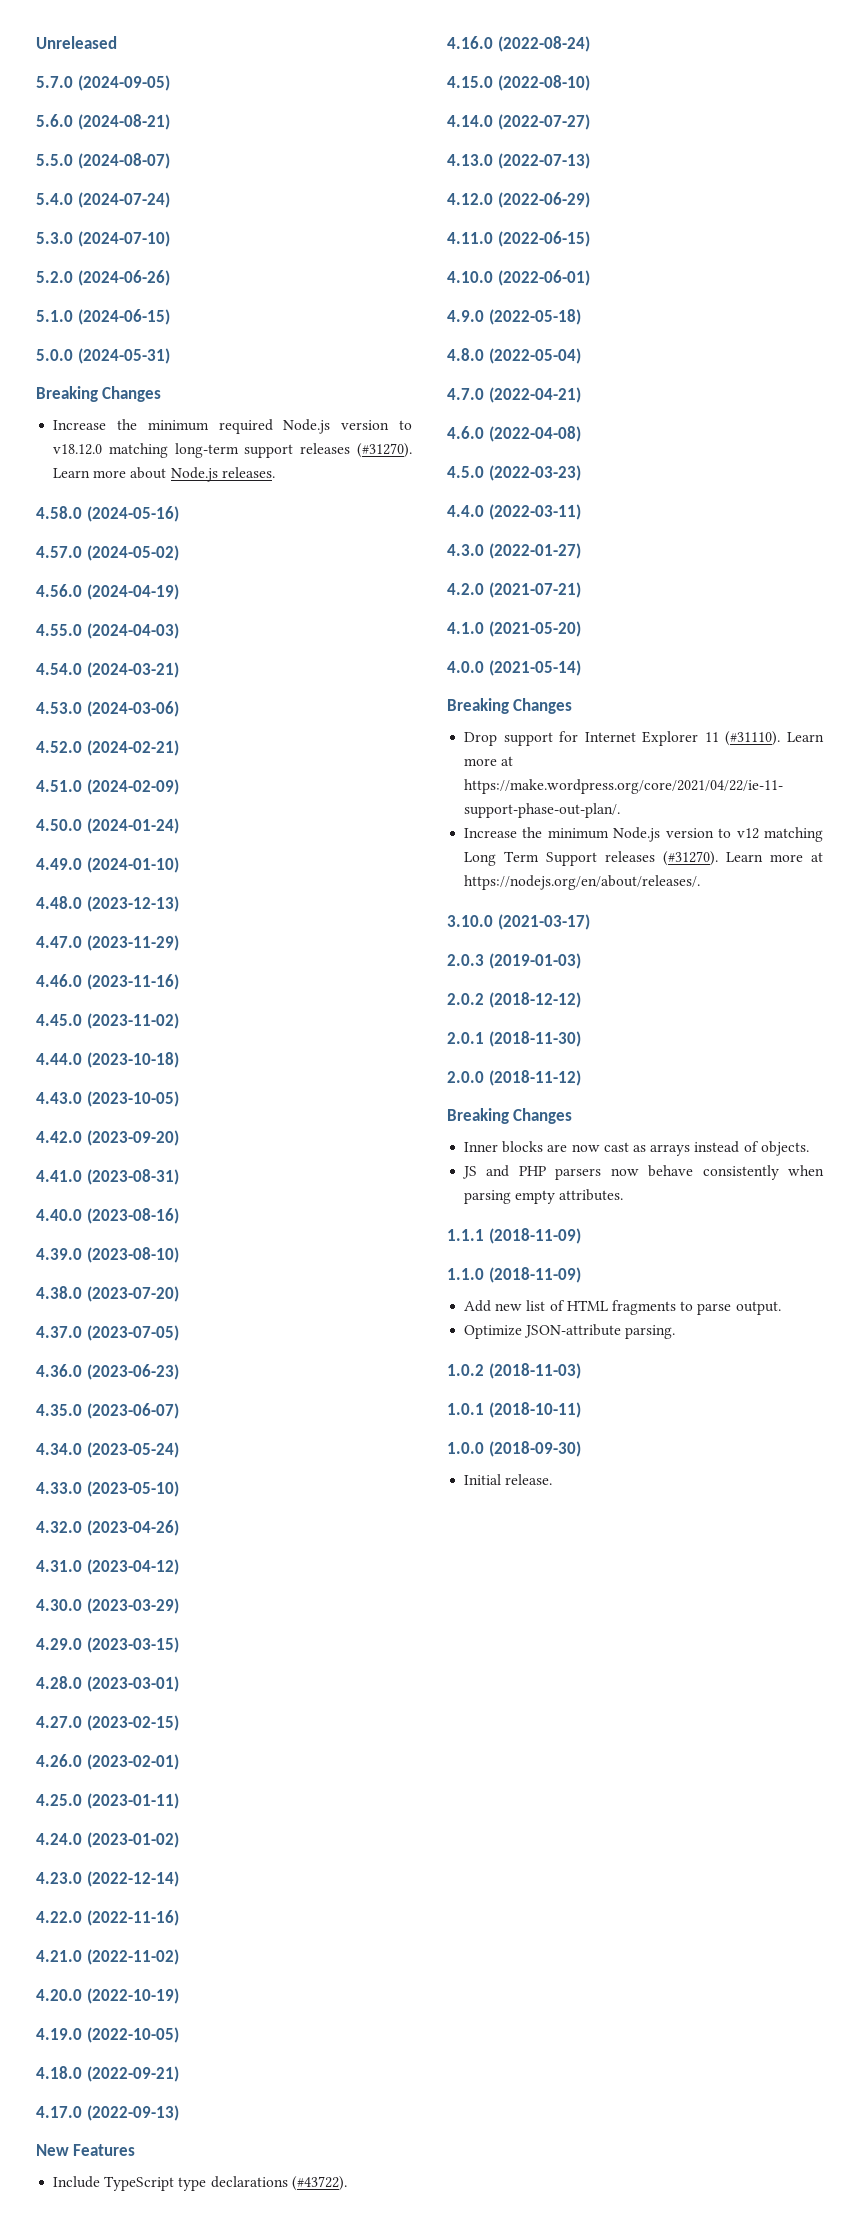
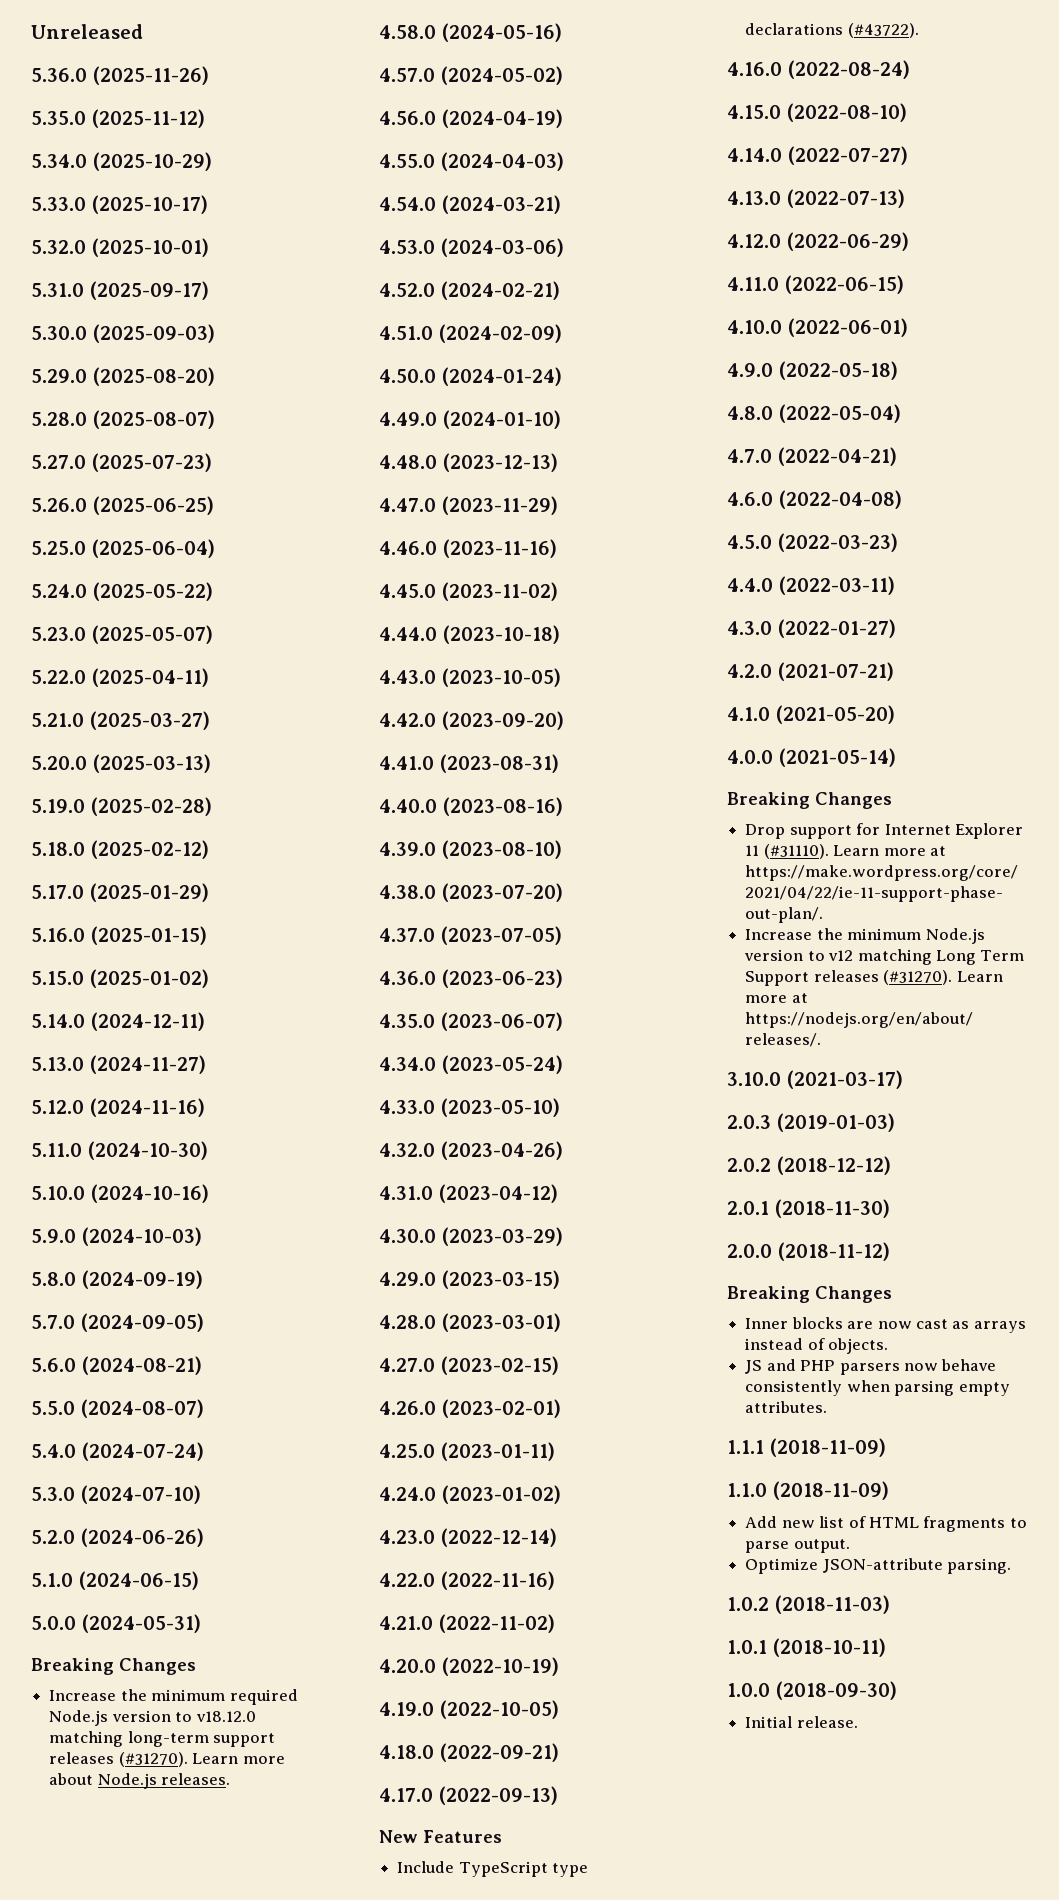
(117, 42) none -> [31,66,209,85] [31,109,205,128] [31,152,212,171] [31,195,208,214] [31,238,209,257] [31,281,209,300] [31,324,215,343] [31,367,215,386] [31,410,215,429] [31,453,212,472] [31,496,214,515] [31,539,215,558] [31,582,213,601] [31,625,213,644] [31,668,209,687] [31,711,210,730] [31,754,211,773] [31,797,212,816] [31,840,209,859] [31,883,209,902] [31,926,207,945] [31,969,209,988] [31,1012,205,1031] [31,1055,206,1074] [31,1098,205,1117] [31,1141,208,1160] [31,1184,209,1203] [31,1227,202,1246] [31,1270,203,1289] // 5.36.0 (2025-11-26) // 5.35.0 (2025-11-12) // 5.34.0 (2025-10-29) // 5.33.0 (2025-10-17) // 5.32.0 (2025-10-01) // 5.31.0 (2025-09-17) // 5.30.0 (2025-09-03) // 5.29.0 (2025-08-20) // 5.28.0 (2025-08-07) // 5.27.0 (2025-07-23) // 5.26.0 (2025-06-25) // 5.25.0 (2025-06-04) // 5.24.0 (2025-05-22) // 5.23.0 (2025-05-07) // 5.22.0 (2025-04-11) // 5.21.0 (2025-03-27) // 5.20.0 (2025-03-13) // 5.19.0 (2025-02-28) // 5.18.0 (2025-02-12) // 5.17.0 (2025-01-29) // 5.16.0 (2025-01-15) // 5.15.0 (2025-01-02) // 5.14.0 (2024-12-11) // 5.13.0 (2024-11-27) // 5.12.0 (2024-11-16) // 5.11.0 (2024-10-30) // 5.10.0 (2024-10-16) // 5.9.0 (2024-10-03) // 5.8.0 (2024-09-19)

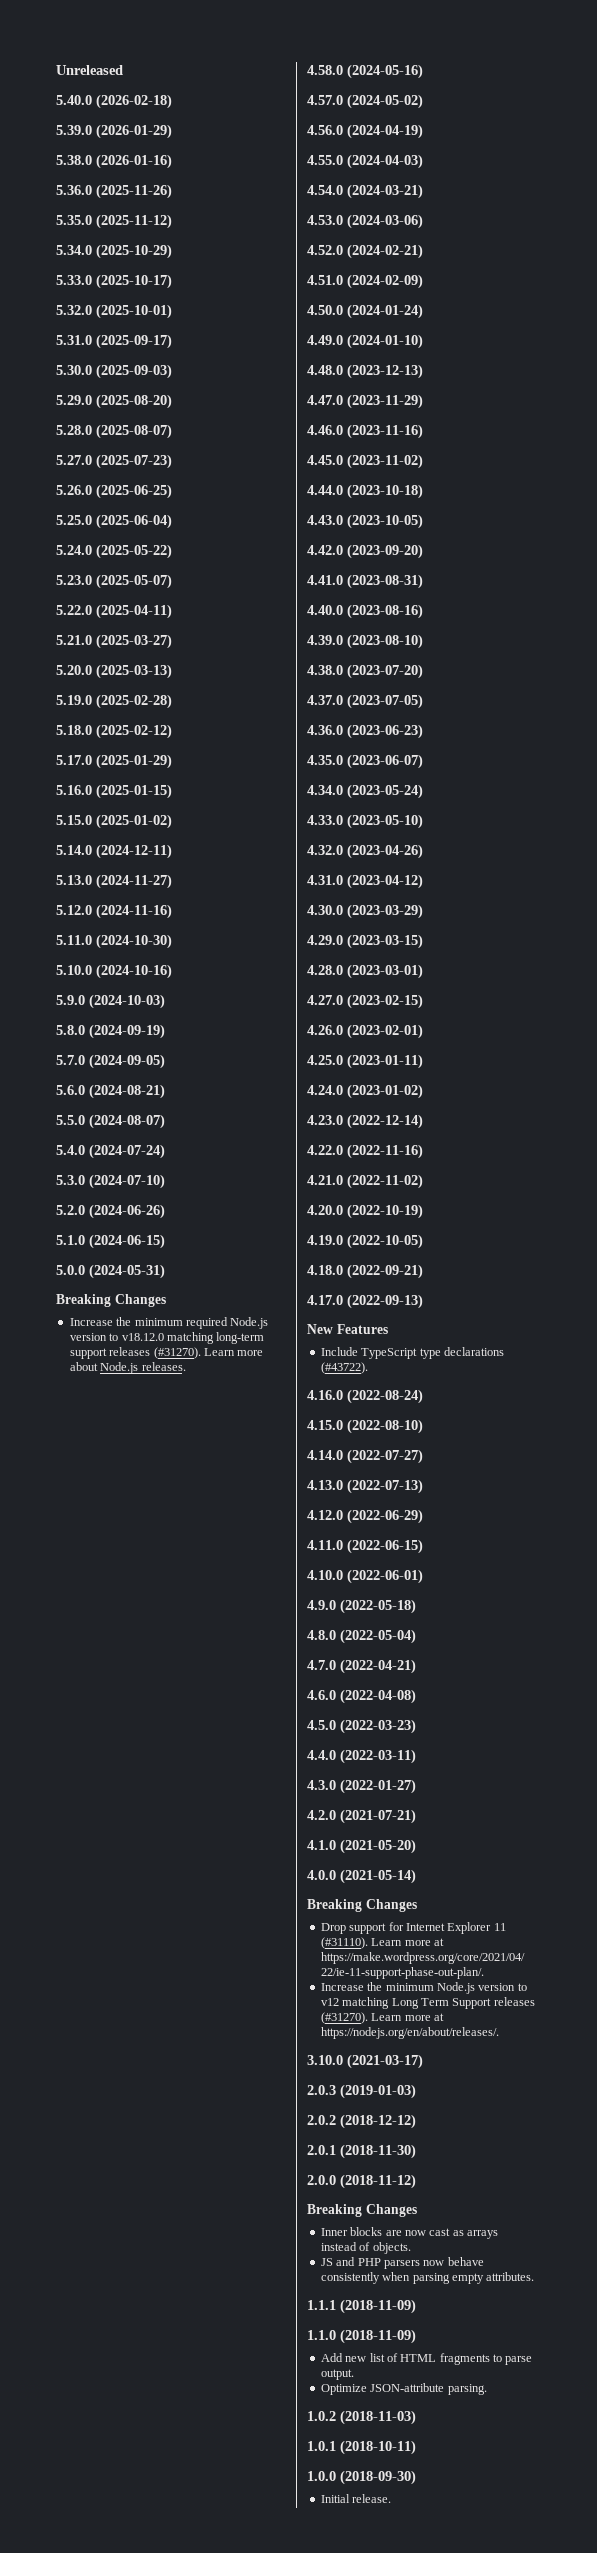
(143, 31) none -> [56,94,172,109] [56,124,172,139] [56,154,172,169] // 5.40.0 (2026-02-18) // 5.39.0 (2026-01-29) // 5.38.0 (2026-01-16)

